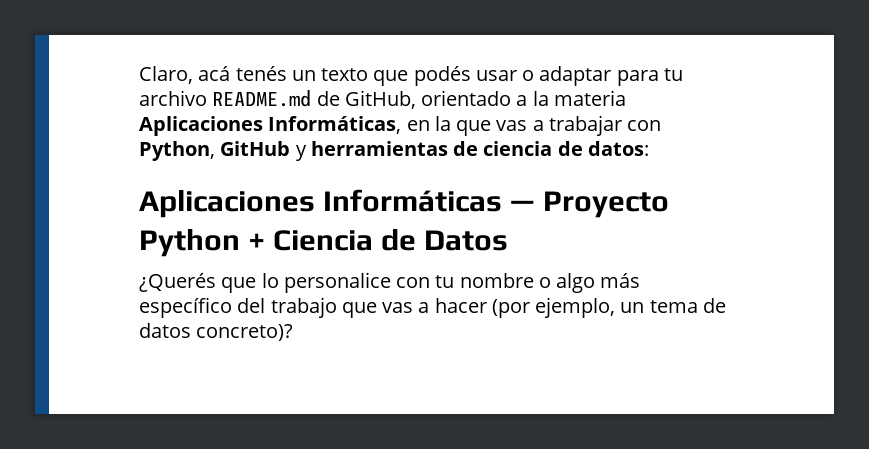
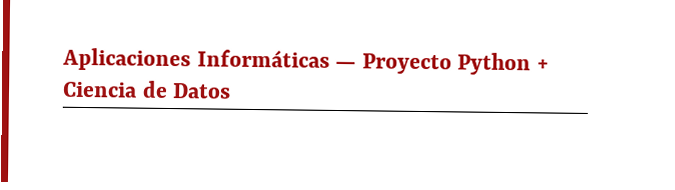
[139,66,683,86] [139,90,626,109] [139,115,662,136] [139,141,649,161] Claro, acá tenés un texto que podés usar o adaptar para tu archivo README.md de GitHub, orientado a la materia Aplicaciones Informáticas, en la que vas a trabajar con Python, GitHub y herramientas de ciencia de datos: // -> (62, 59) none
[139,272,641,293] [139,297,726,318] [139,323,294,341] // ¿Querés que lo personalice con tu nombre o algo más específico del trabajo que vas a hacer (por ejemplo, un tema de datos concreto)? -> (232, 91) none

